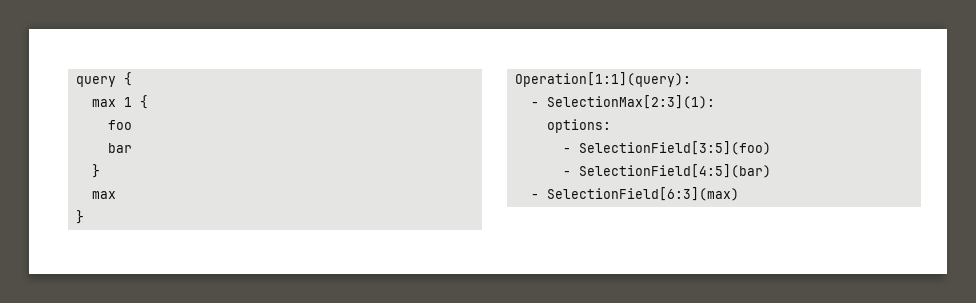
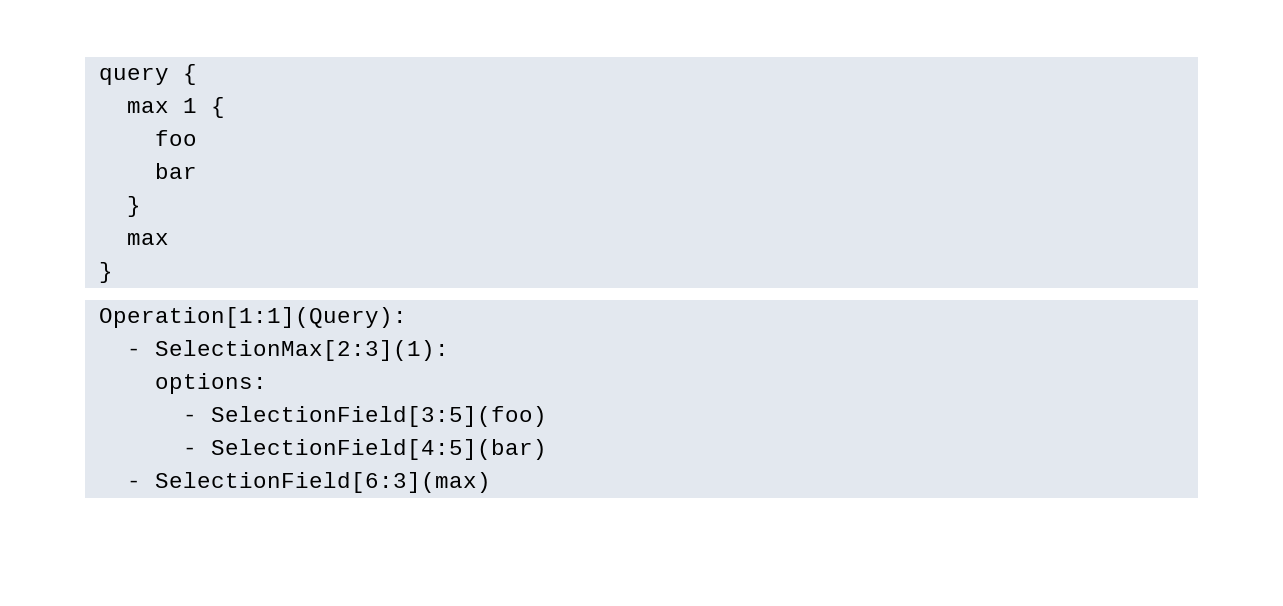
[515,72,692,87] Operation[1:1](query): -> [98,307,407,328] Operation[1:1](Query):

